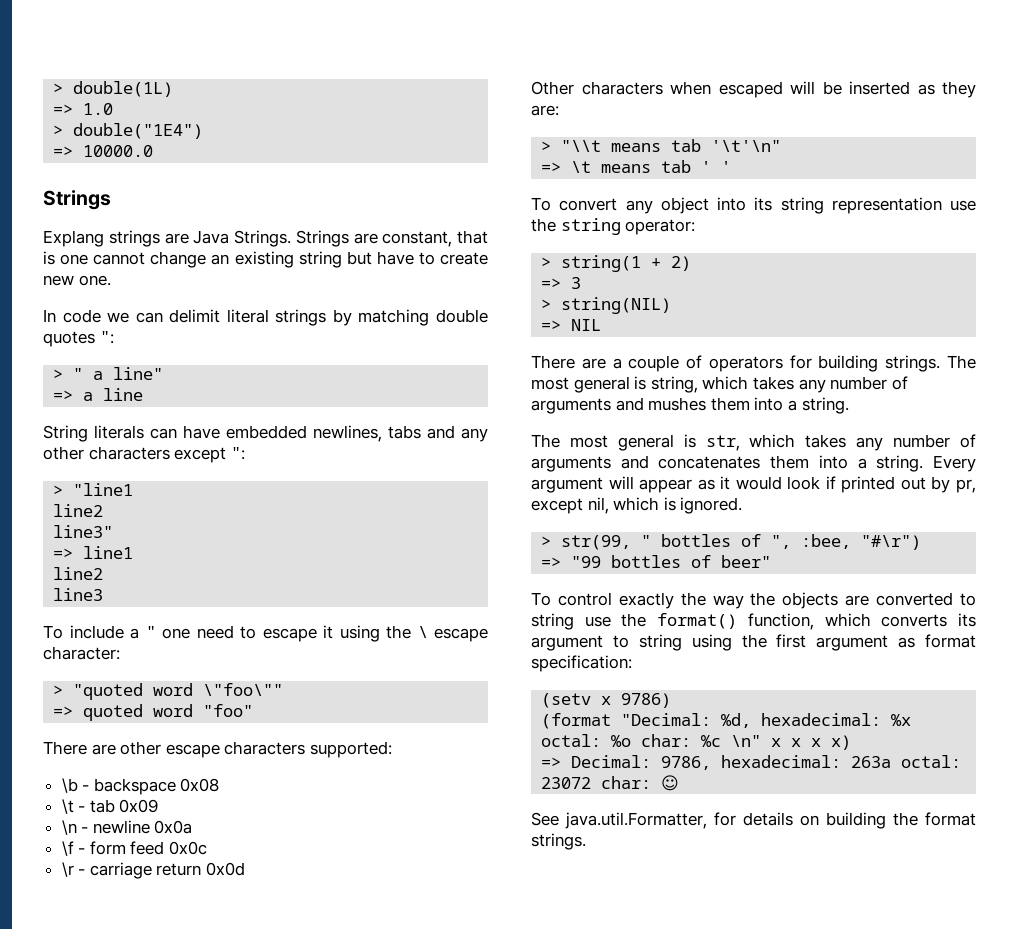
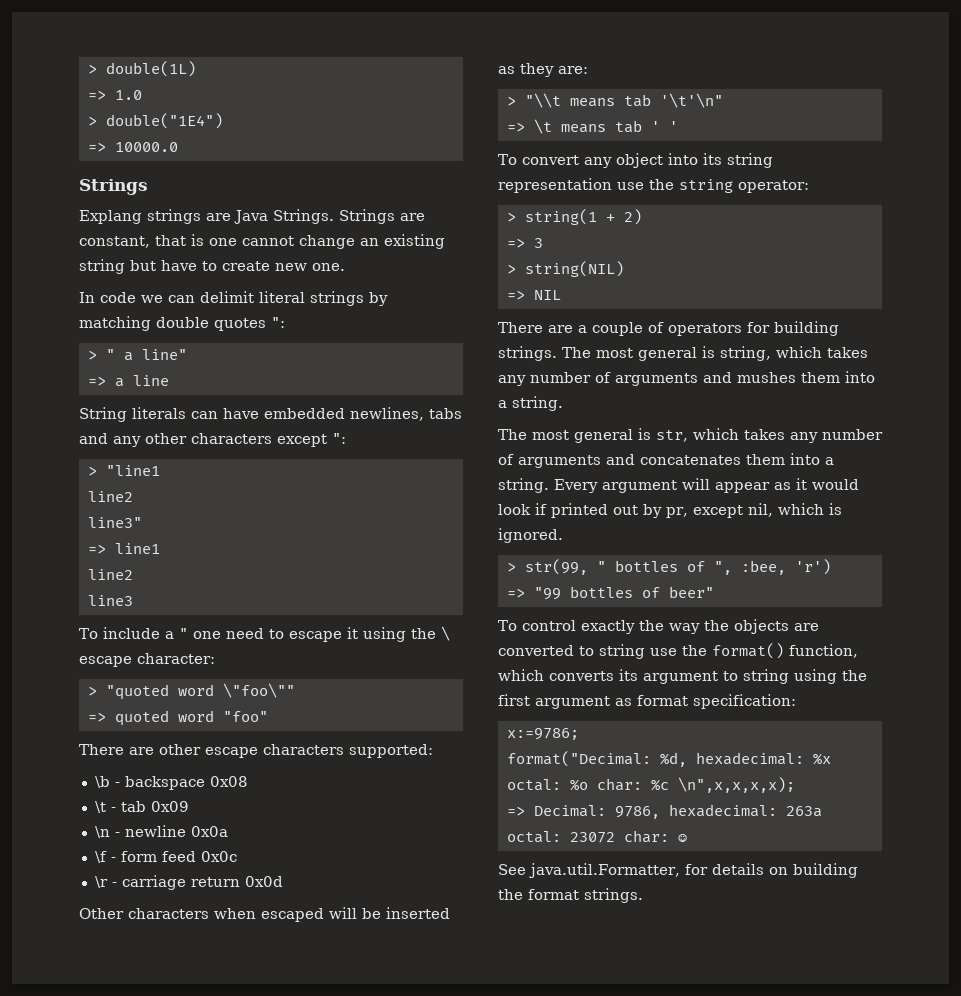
[861,535,922,550] "#\r") -> [794,559,831,575] 'r')
[541,693,672,708] [541,713,712,729] (setv x 9786) // (format "Decimal: -> [506,728,579,740] [506,751,651,767] x:=9786; // format("Decimal:
[731,735,852,750] \n" x x x x) -> [677,777,795,793] \n",x,x,x,x);

